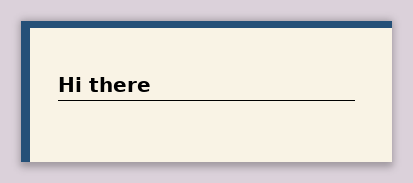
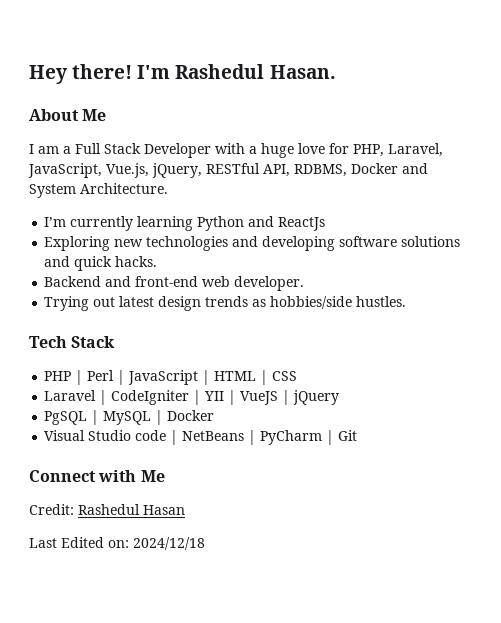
[58,77,151,92] Hi there -> [29,64,336,84] [29,109,107,121] [29,143,443,158] [28,163,428,178] [29,183,168,198] [44,216,326,231] [44,236,461,251] [44,256,158,271] [44,276,305,291] [44,296,407,311] [29,336,116,348] [44,370,298,385] [44,390,340,405] [44,410,215,425] [44,430,358,445] [29,470,165,482] [29,504,185,515] [29,537,205,550] Hey there! I'm Rashedul Hasan. // About Me // I am a Full Stack Developer with a huge love for PHP, Laravel, JavaScript, Vue.js, jQuery, RESTful API, RDBMS, Docker and System Architecture. // I’m currently learning Python and ReactJs // Exploring new technologies and developing software solutions and quick hacks. // Backend and front-end web developer. // Trying out latest design trends as hobbies/side hustles. // Tech Stack // PHP | Perl | JavaScript | HTML | CSS // Laravel | CodeIgniter | YII | VueJS | jQuery // PgSQL | MySQL | Docker // Visual Studio code | NetBeans | PyCharm | Git // Connect with Me // Credit: Rashedul Hasan // Last Edited on: 2024/12/18

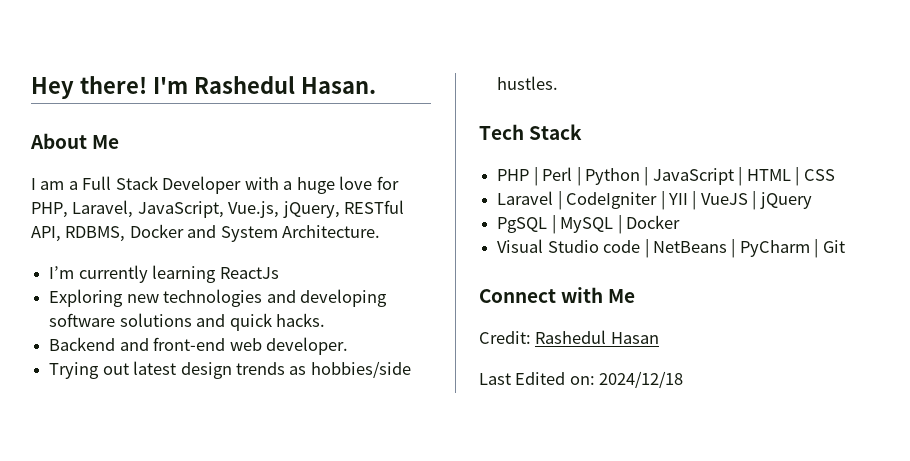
[197,216,275,231] Python and -> (217, 274) none
(126, 377) none -> [584,167,649,186] Python |

